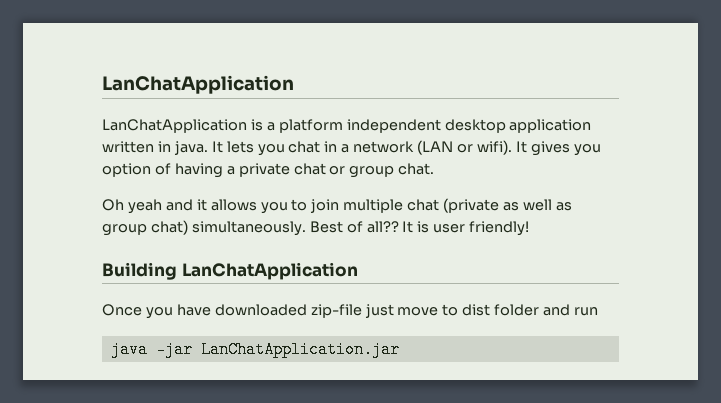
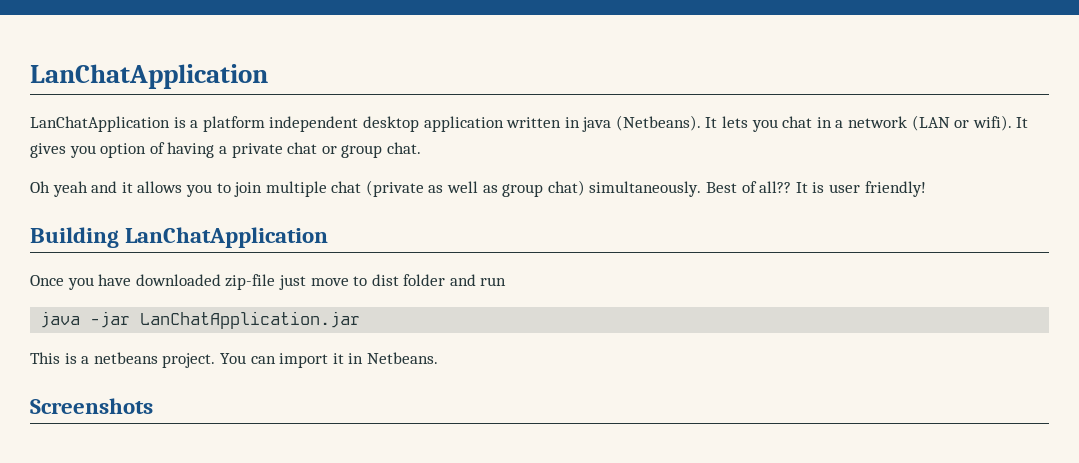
[173,141,208,155] java. -> [582,115,701,132] java (Netbeans).
(400, 349) none -> [30,352,438,368] [30,398,153,414] // This is a netbeans project. You can import it in Netbeans. // Screenshots

